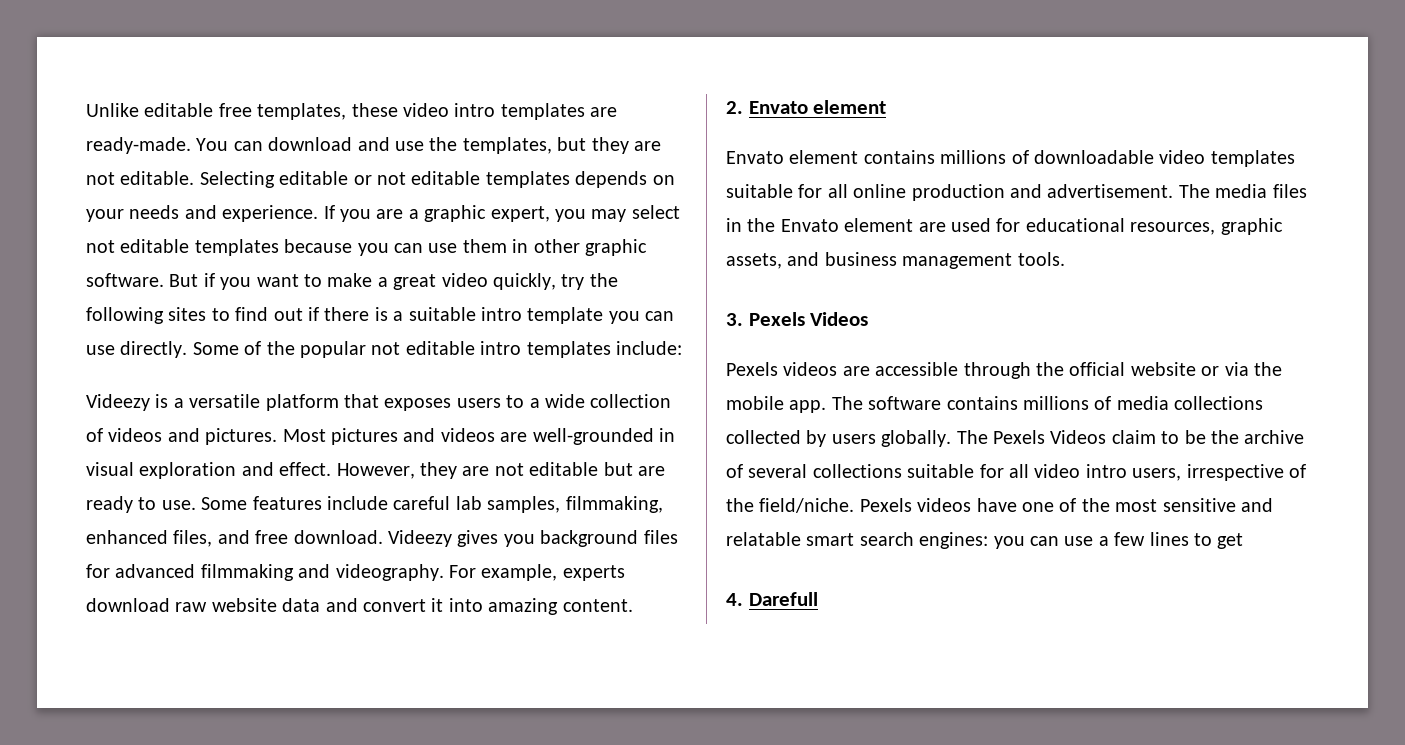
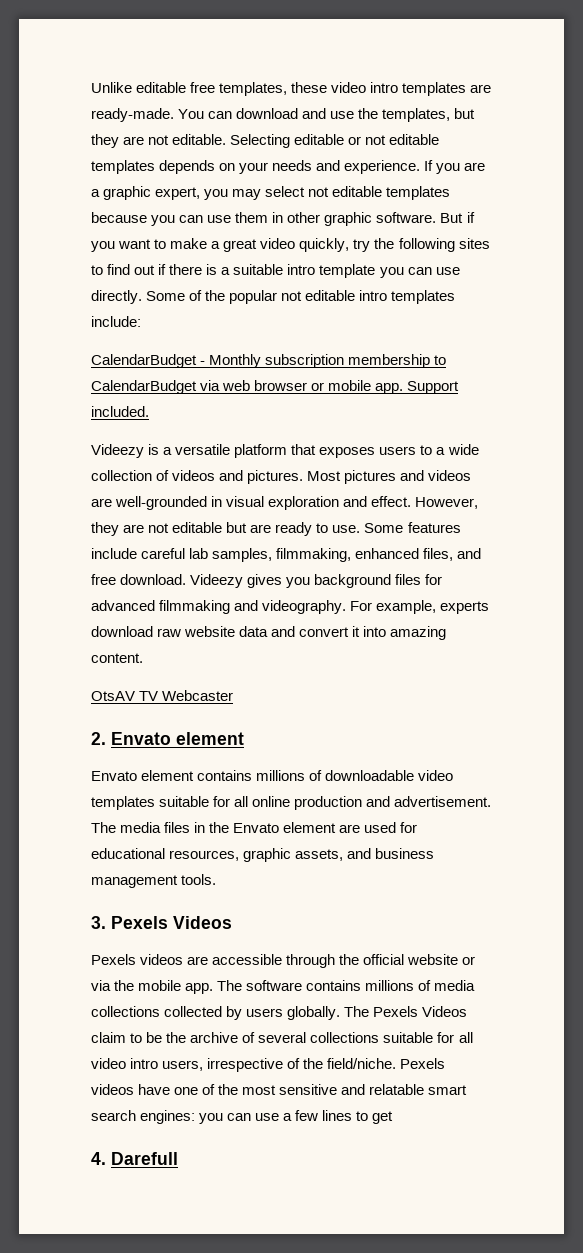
(682, 348) none -> [91,354,447,368] [91,380,460,394] [91,406,149,417] // CalendarBudget - Monthly subscription membership to CalendarBudget via web browser or mobile app. Support included.
(633, 605) none -> [91,690,234,701] // OtsAV TV Webcaster

